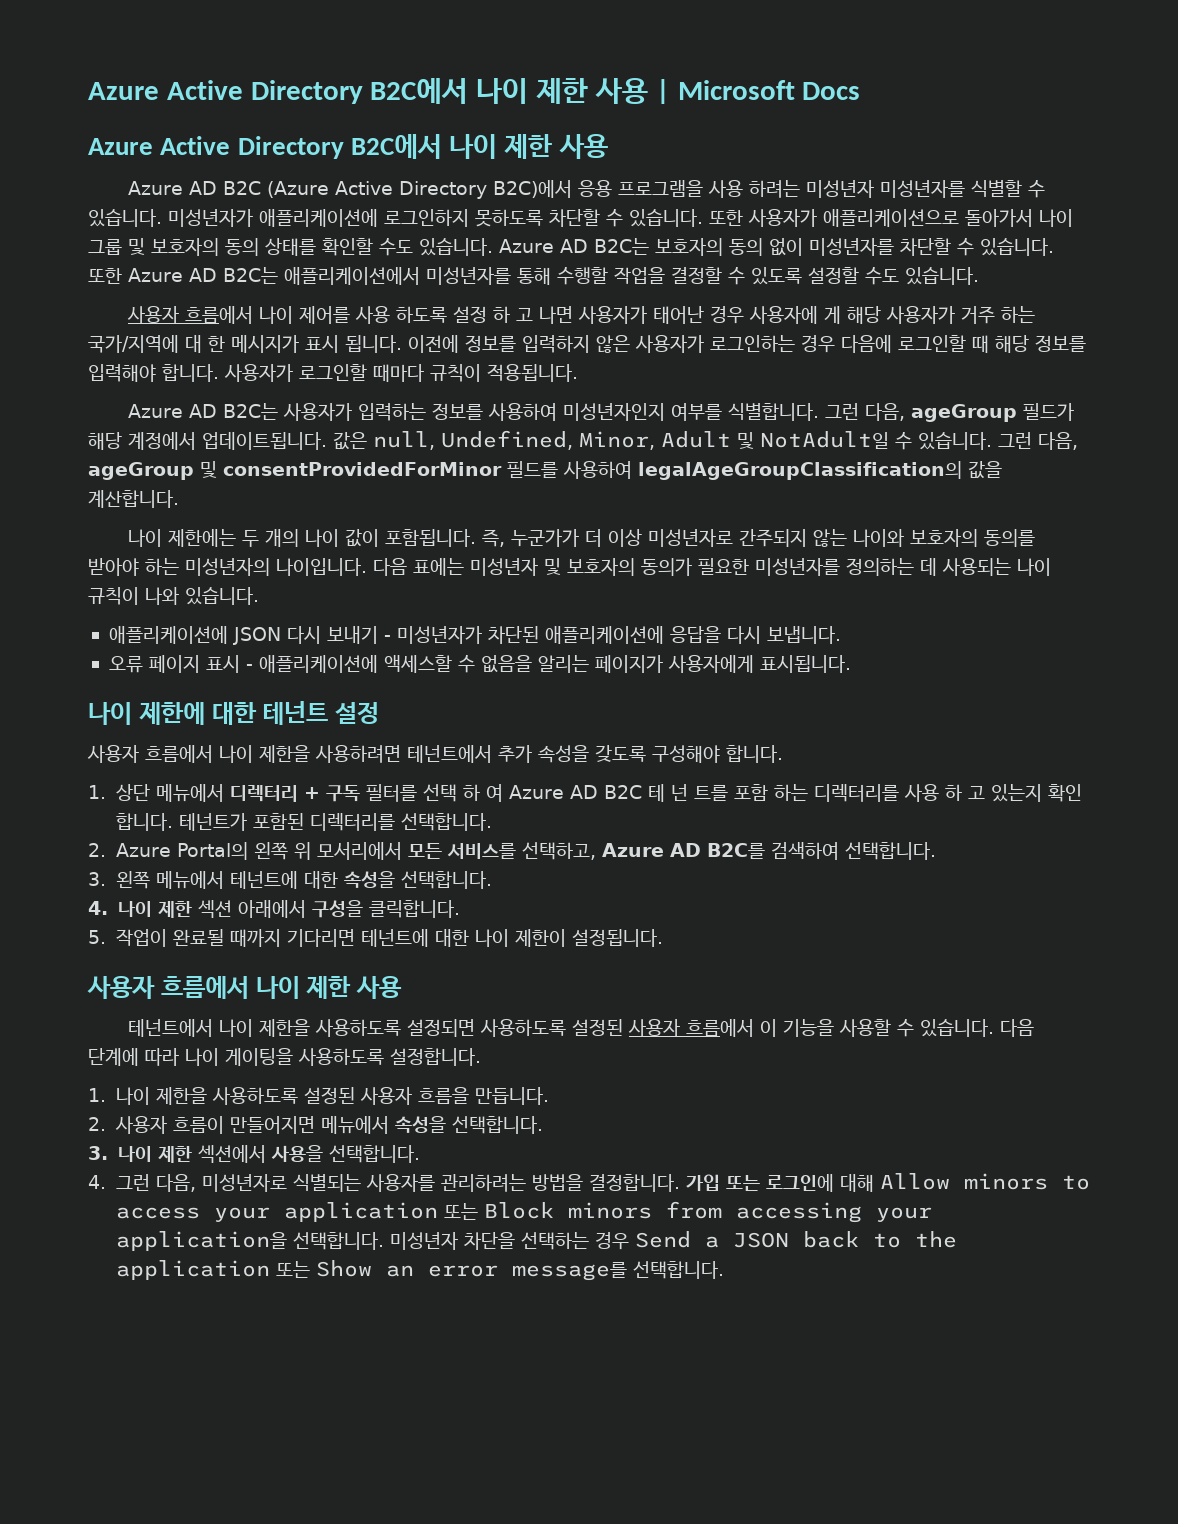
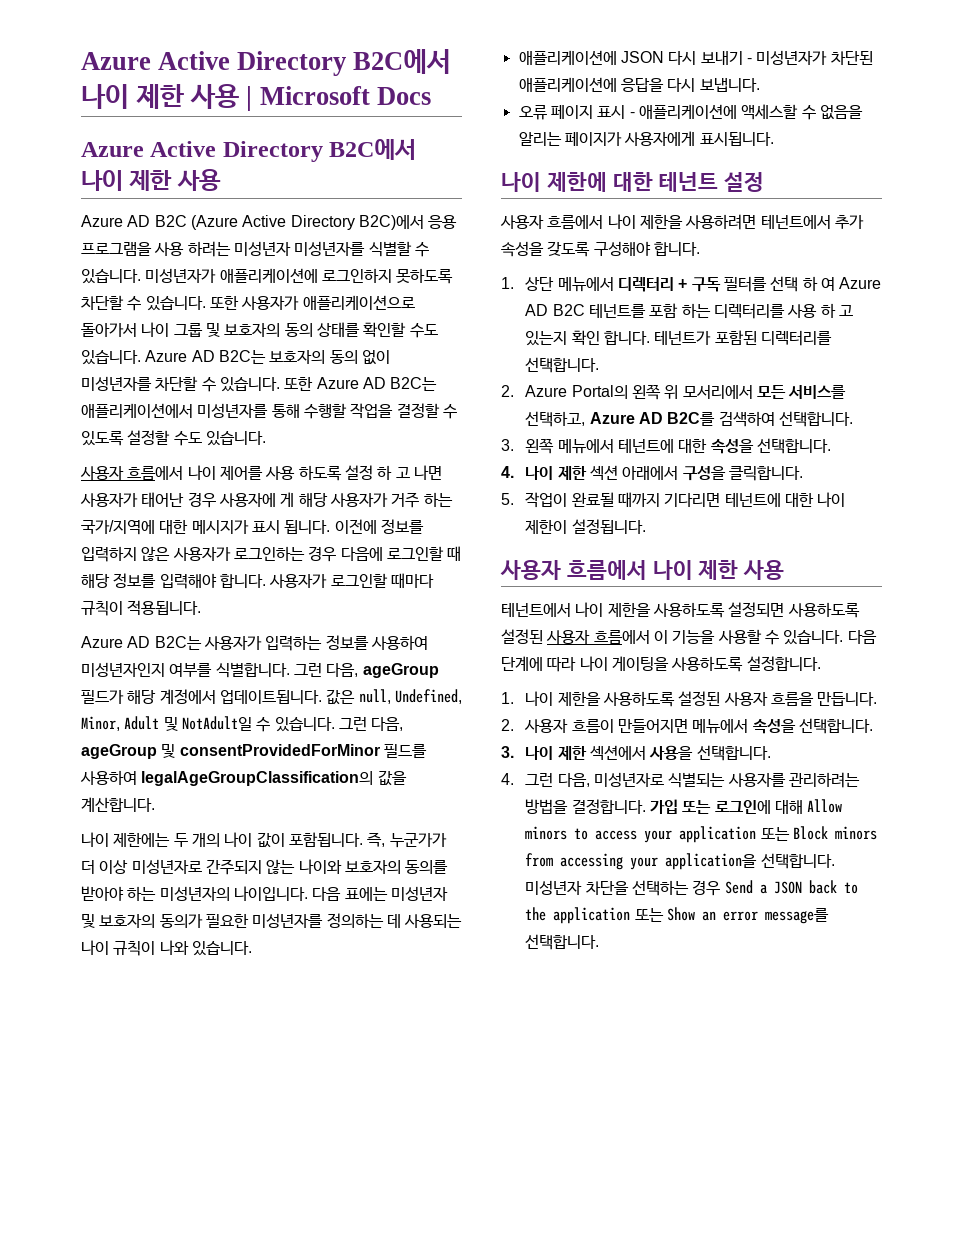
[185,335,225,353] 대 한 -> [159,519,189,534] 대한
[647,784,728,802] 테 넌 트를 -> [588,303,646,318] 테넌트를

